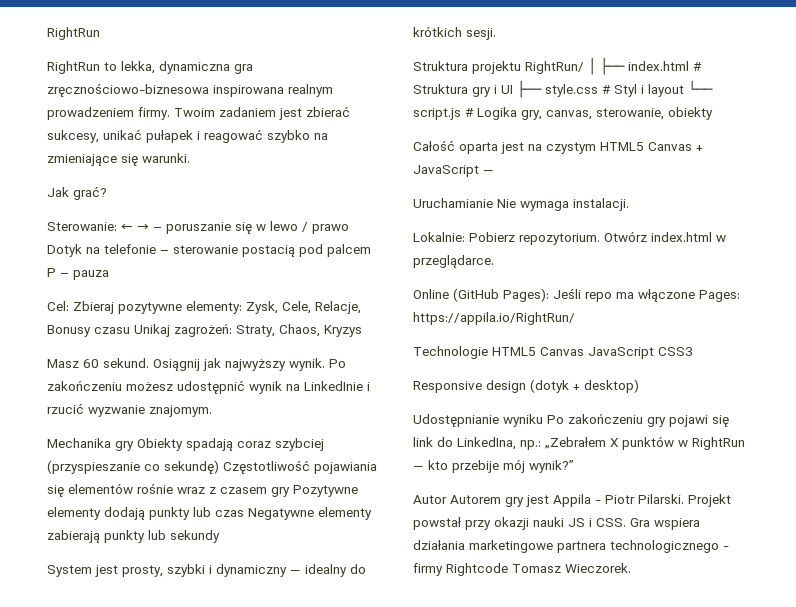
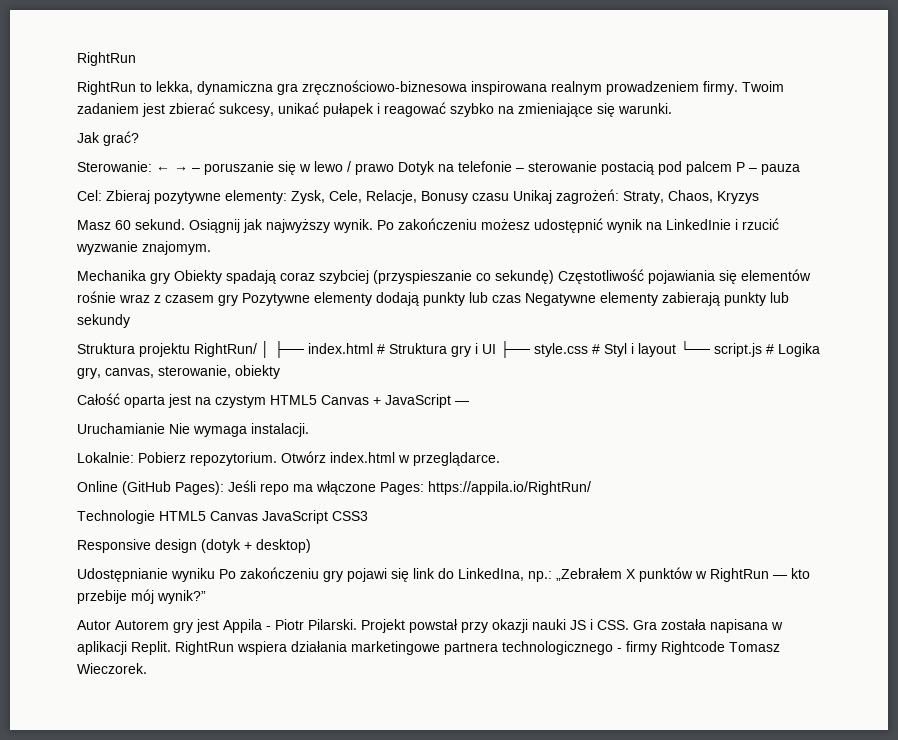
[47,564,366,577] [413,26,496,40] // System jest prosty, szybki i dynamiczny — idealny do krótkich sesji. -> (130, 321) none
(650, 522) none -> [661,619,783,633] [77,641,234,655] została napisana w aplikacji Replit. RightRun

